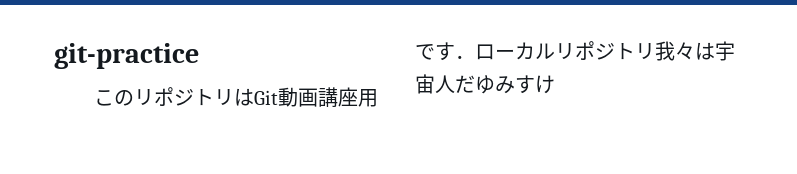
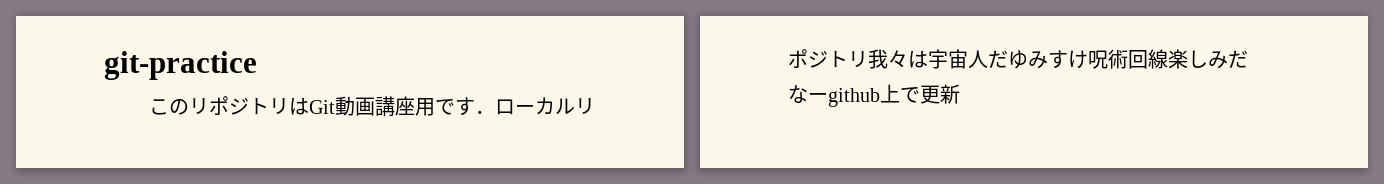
(555, 84) none -> [1088,49,1248,69] [788,84,960,107] 呪術回線楽しみだなーgithub上で更新

